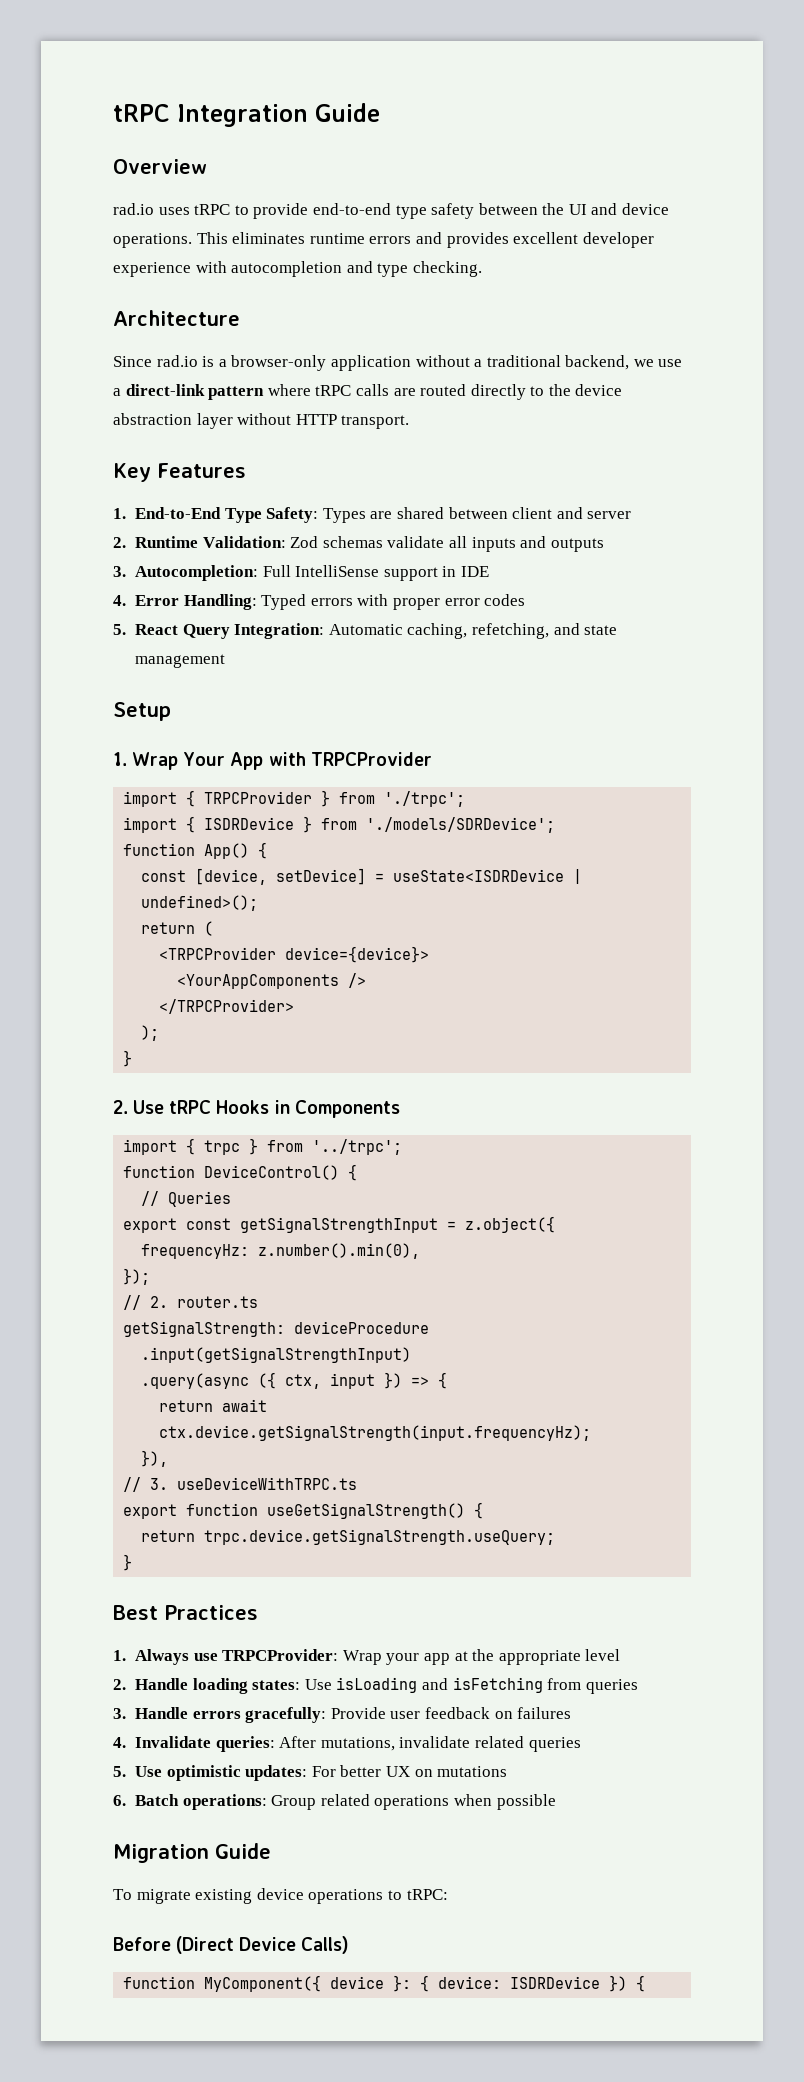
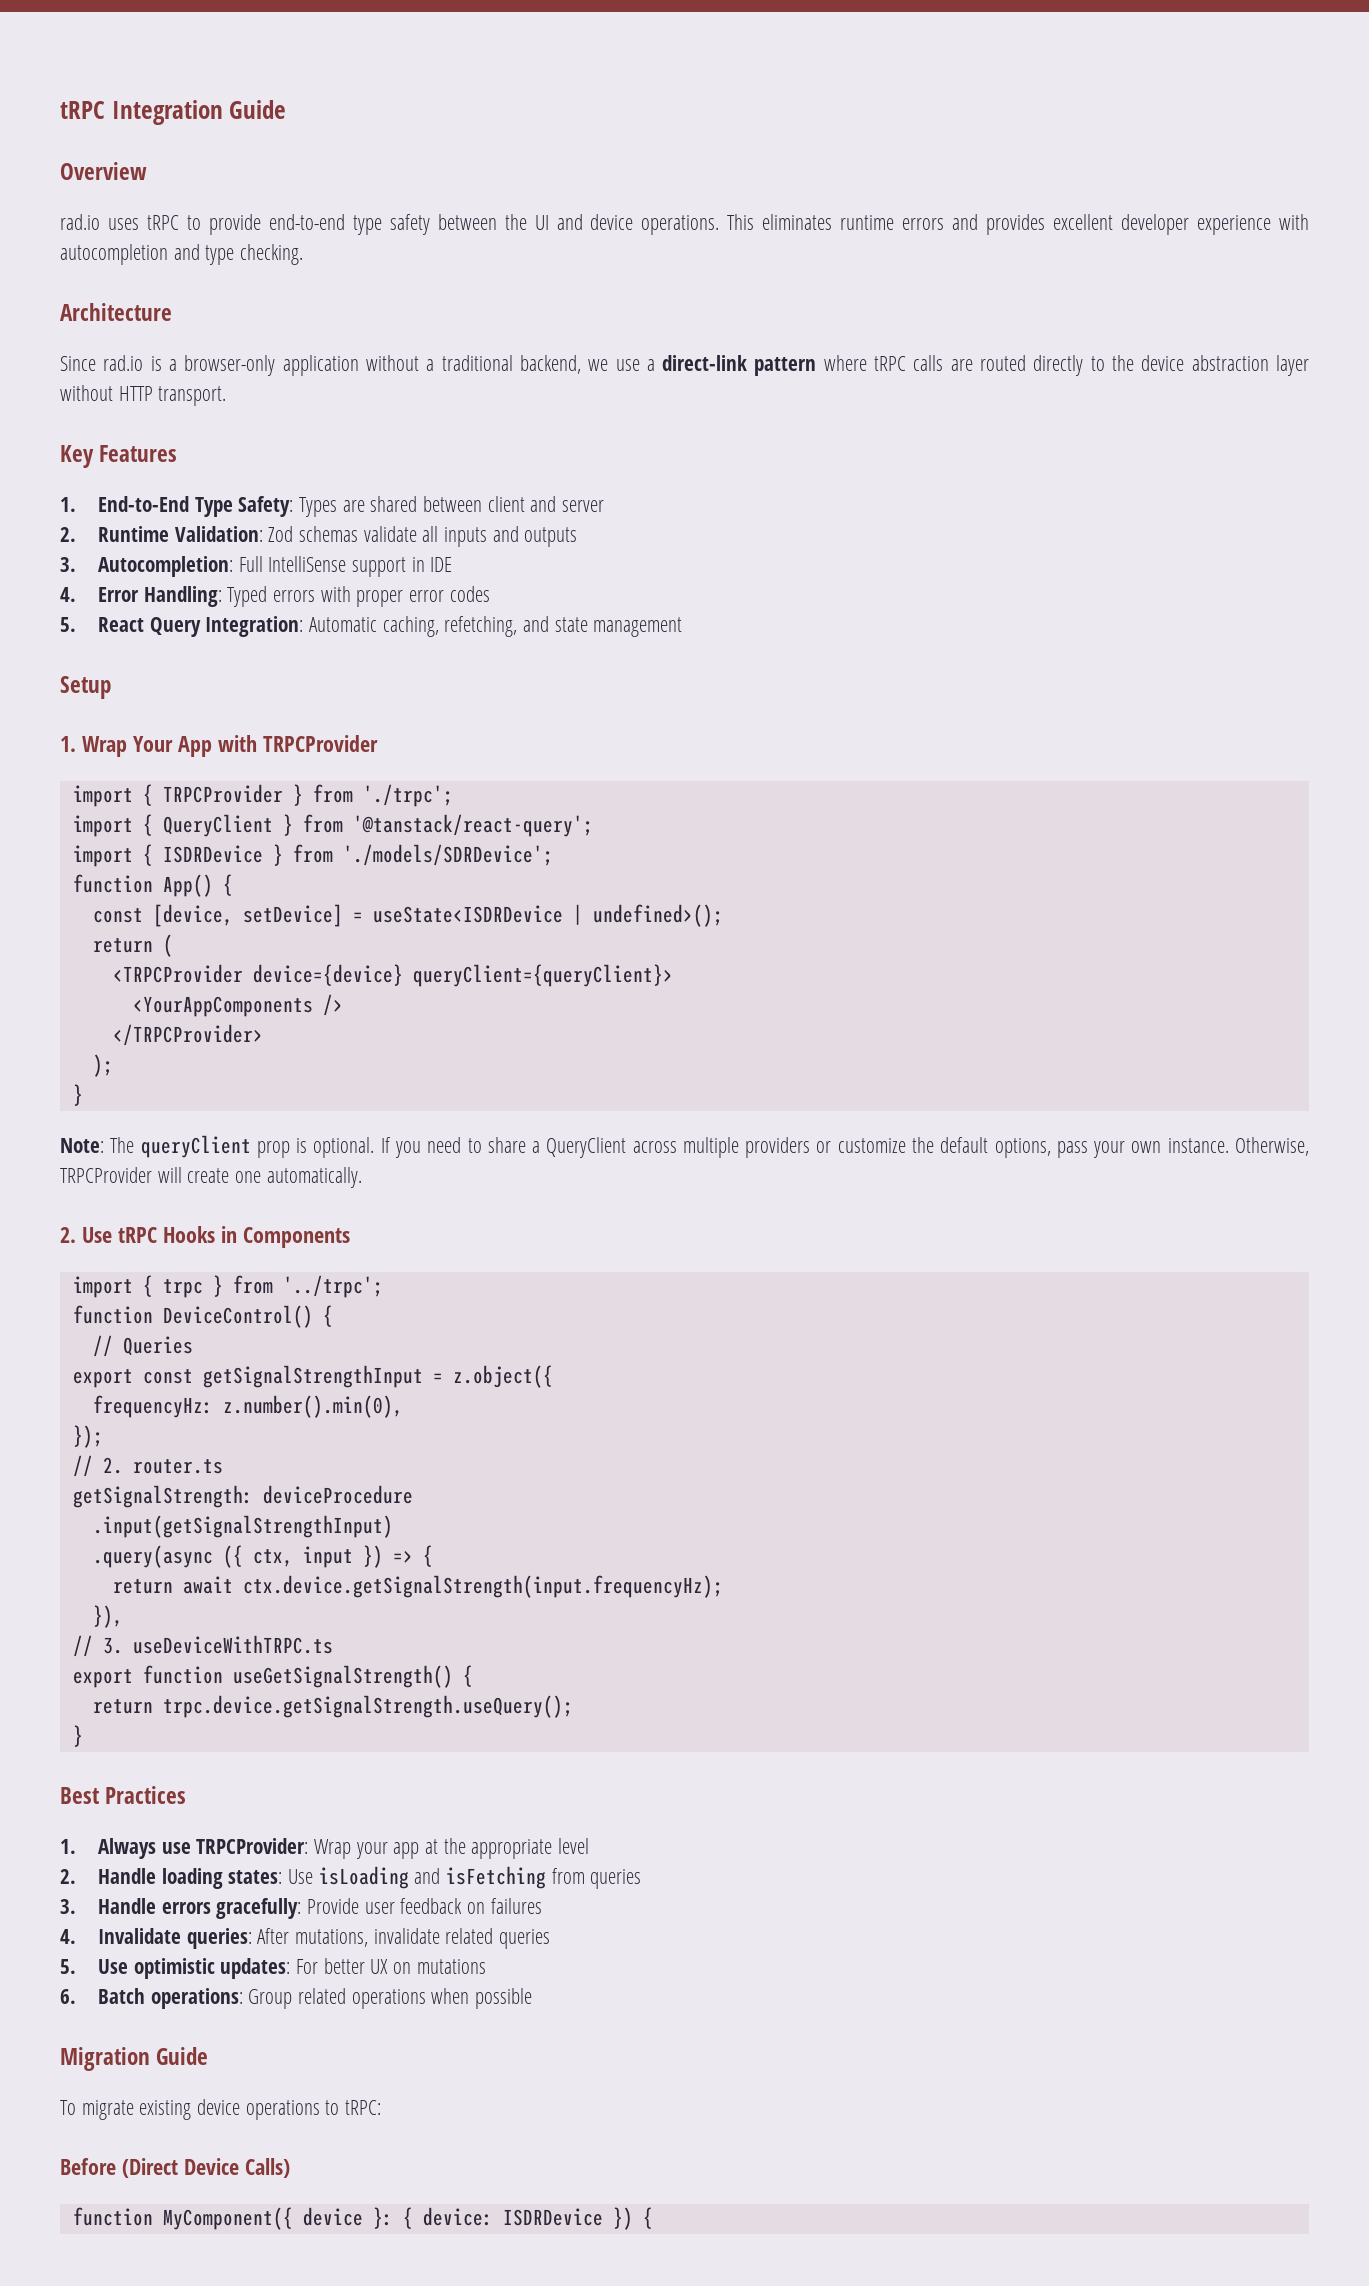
(466, 799) none -> [72,814,593,837] // import { QueryClient } from '@tanstack/react-query';
[285,946,430,963] device={device}> -> [252,964,673,987] device={device} queryClient={queryClient}>
(133, 1058) none -> [60,1135,1309,1158] [60,1167,362,1188] // Note: The queryClient prop is optional. If you need to share a QueryClient across multiple providers or customize the default options, pass your own instance. Otherwise, TRPCProvider will create one automatically.
[204,1529,556,1545] trpc.device.getSignalStrength.useQuery; -> [162,1695,573,1718] trpc.device.getSignalStrength.useQuery();

